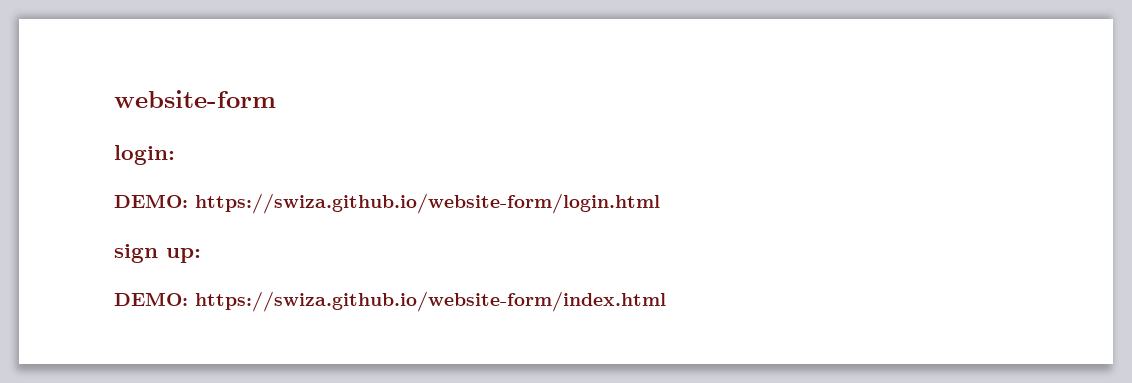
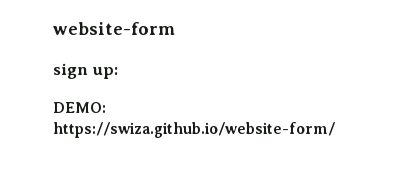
[114,145,175,165] [114,193,660,214] // login: // DEMO: https://swiza.github.io/website-form/login.html -> (175, 28) none
[195,291,666,312] https://swiza.github.io/website-form/index.html -> [53,122,335,138] https://swiza.github.io/website-form/

